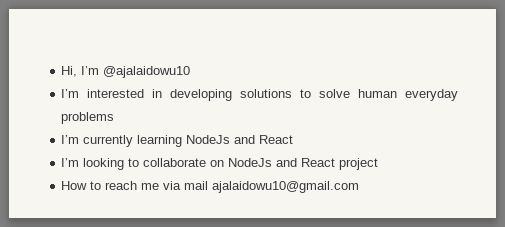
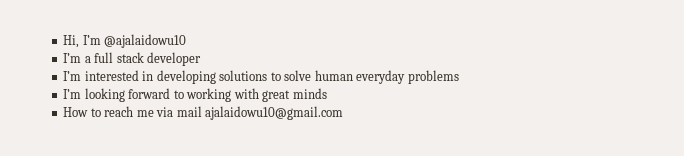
(191, 72) none -> [63,52,202,66] // I’m a full stack developer
[83,135,294,147] [61,158,379,170] currently learning NodeJs and React // I’m looking to collaborate on NodeJs and React project -> [84,88,327,102] looking forward to working with great minds

